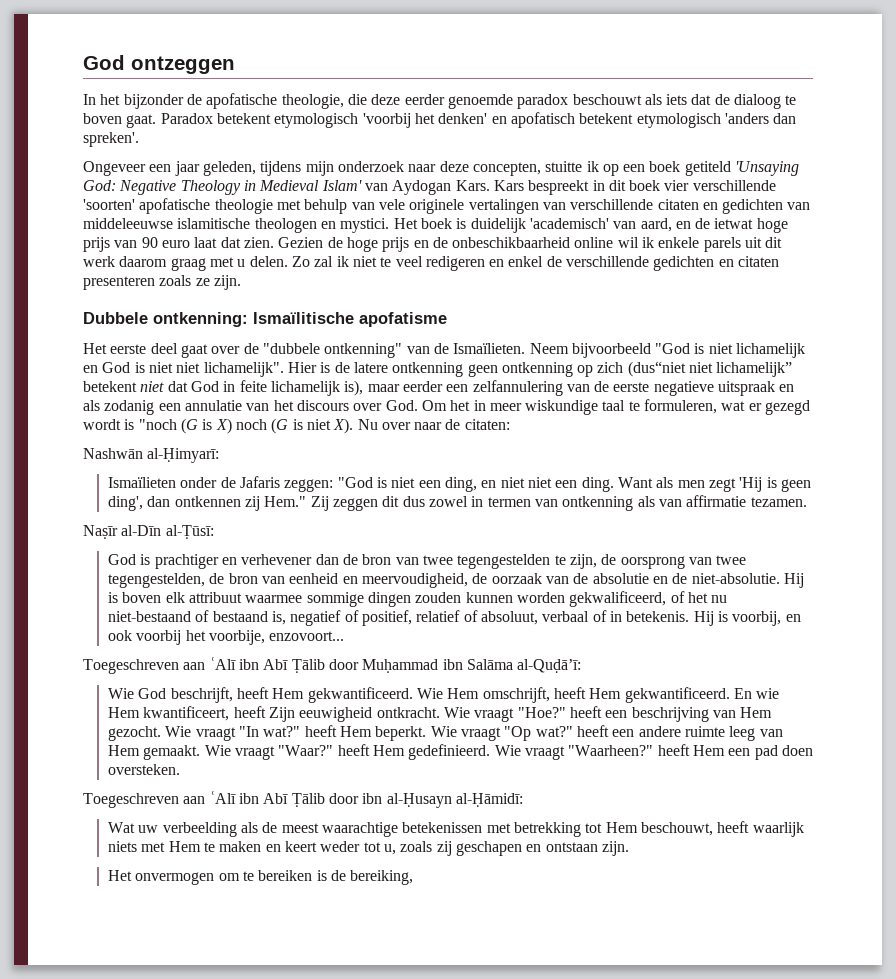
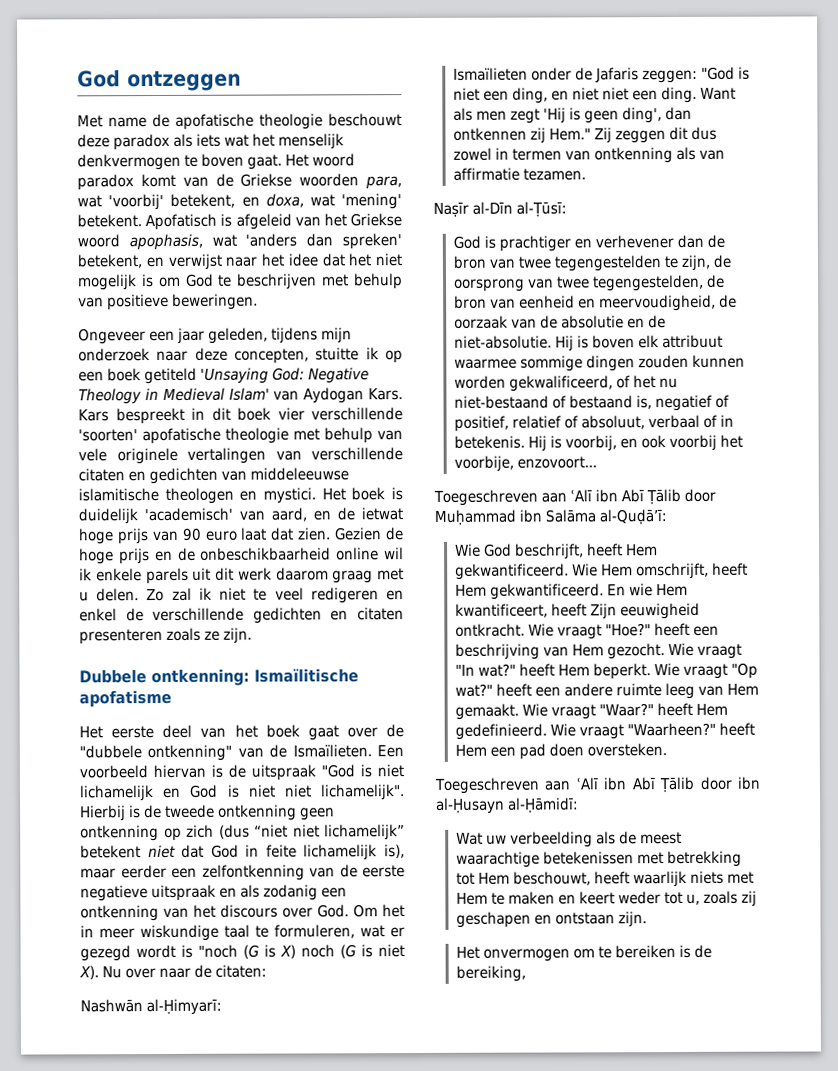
[83,93,797,109] [83,112,797,128] [83,132,139,147] In het bijzonder de apofatische theologie, die deze eerder genoemde paradox beschouwt als iets dat de dialoog te boven gaat. Paradox betekent etymologisch 'voorbij het denken' en apofatisch betekent etymologisch 'anders dan spreken'. -> [77,113,402,130] [77,133,345,151] [77,153,356,171] [77,173,402,191] [77,193,402,211] [77,213,402,231] [77,233,402,251] [77,253,402,270] [77,273,403,291] [78,293,259,311] Met name de apofatische theologie beschouwt deze paradox als iets wat het menselijk denkvermogen te boven gaat. Het woord paradox komt van de Griekse woorden para, wat 'voorbij' betekent, en doxa, wat 'mening' betekent. Apofatisch is afgeleid van het Griekse woord apophasis, wat 'anders dan spreken' betekent, en verwijst naar het idee dat het niet mogelijk is om God te beschrijven met behulp van positieve beweringen.
(178, 348) none -> [200,724,300,738] van het boek
[529,343,651,358] Neem bijvoorbeeld -> [377,745,404,758] [79,764,316,781] Een voorbeeld hiervan is de uitspraak
[287,362,388,373] Hier is de latere -> [80,804,216,822] Hierbij is de tweede
[627,361,686,377] (dus“niet -> [218,824,288,839] (dus “niet
[472,380,563,396] zelfannulering -> [201,864,305,881] zelfontkenning
[184,400,242,411] annulatie -> [80,905,159,922] ontkenning

